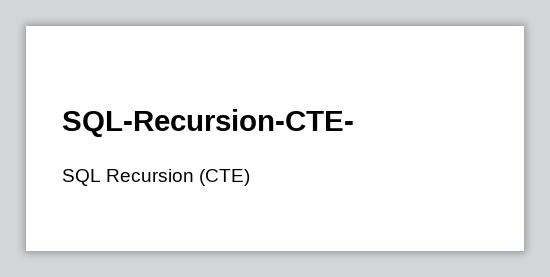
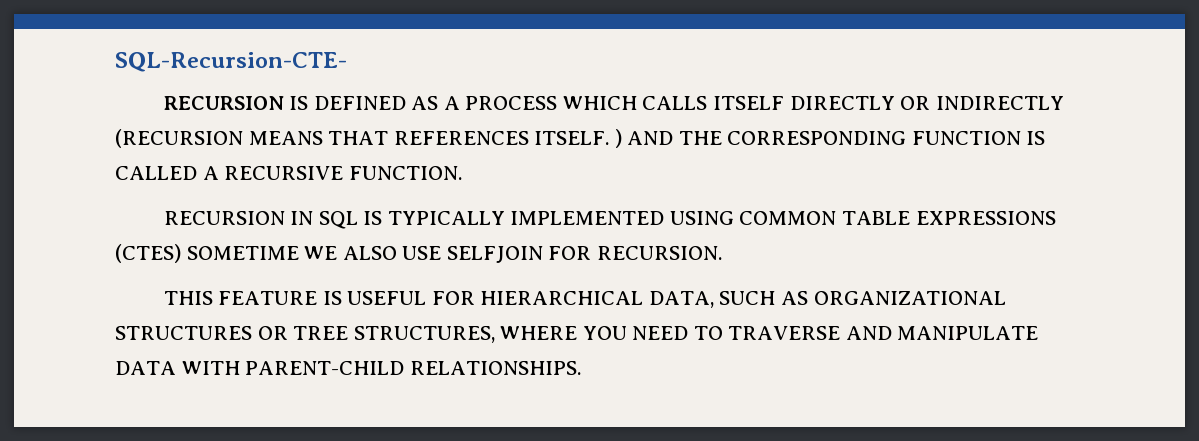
[62,169,251,186] SQL Recursion (CTE) -> [163,96,1064,110] [115,129,1046,148] [115,166,462,180] [163,211,1056,229] [115,244,722,263] [163,291,1007,308] [115,326,1039,343] [115,361,581,375] RECURSION IS DEFINED AS A PROCESS WHICH CALLS ITSELF DIRECTLY OR INDIRECTLY (RECURSION MEANS THAT REFERENCES ITSELF. ) AND THE CORRESPONDING FUNCTION IS CALLED A RECURSIVE FUNCTION. // RECURSION IN SQL IS TYPICALLY IMPLEMENTED USING COMMON TABLE EXPRESSIONS (CTES) SOMETIME WE ALSO USE SELFJOIN FOR RECURSION. // THIS FEATURE IS USEFUL FOR HIERARCHICAL DATA, SUCH AS ORGANIZATIONAL STRUCTURES OR TREE STRUCTURES, WHERE YOU NEED TO TRAVERSE AND MANIPULATE DATA WITH PARENT-CHILD RELATIONSHIPS.

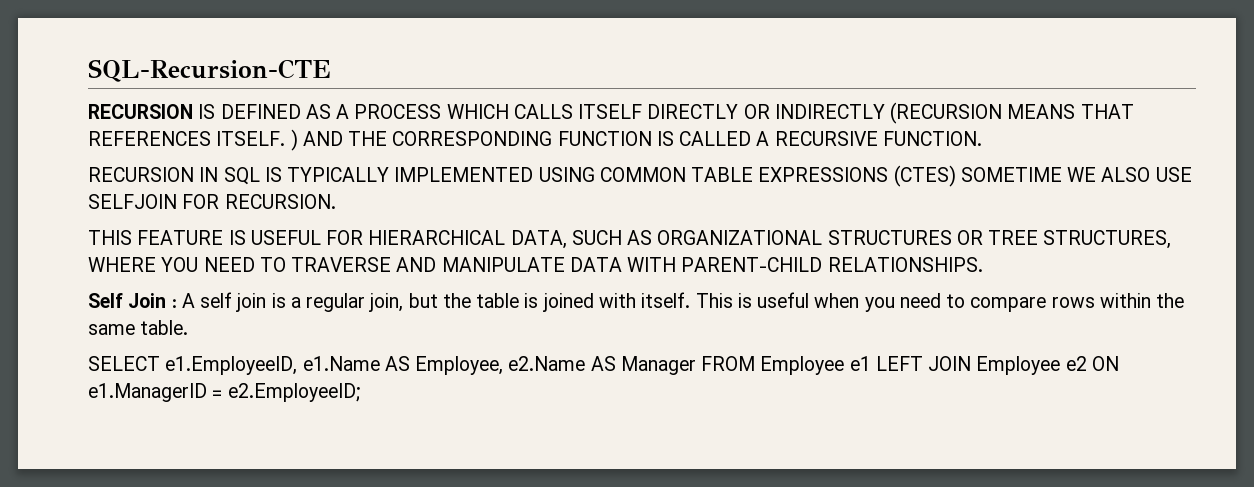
[115,52,347,72] SQL-Recursion-CTE- -> [88,59,331,82] SQL-Recursion-CTE
(581, 368) none -> [88,292,1185,312] [88,320,189,335] [88,356,1119,375] [88,383,360,402] // Self Join : A self join is a regular join, but the table is joined with itself. This is useful when you need to compare rows within the same table. // SELECT e1.EmployeeID, e1.Name AS Employee, e2.Name AS Manager FROM Employee e1 LEFT JOIN Employee e2 ON e1.ManagerID = e2.EmployeeID;

